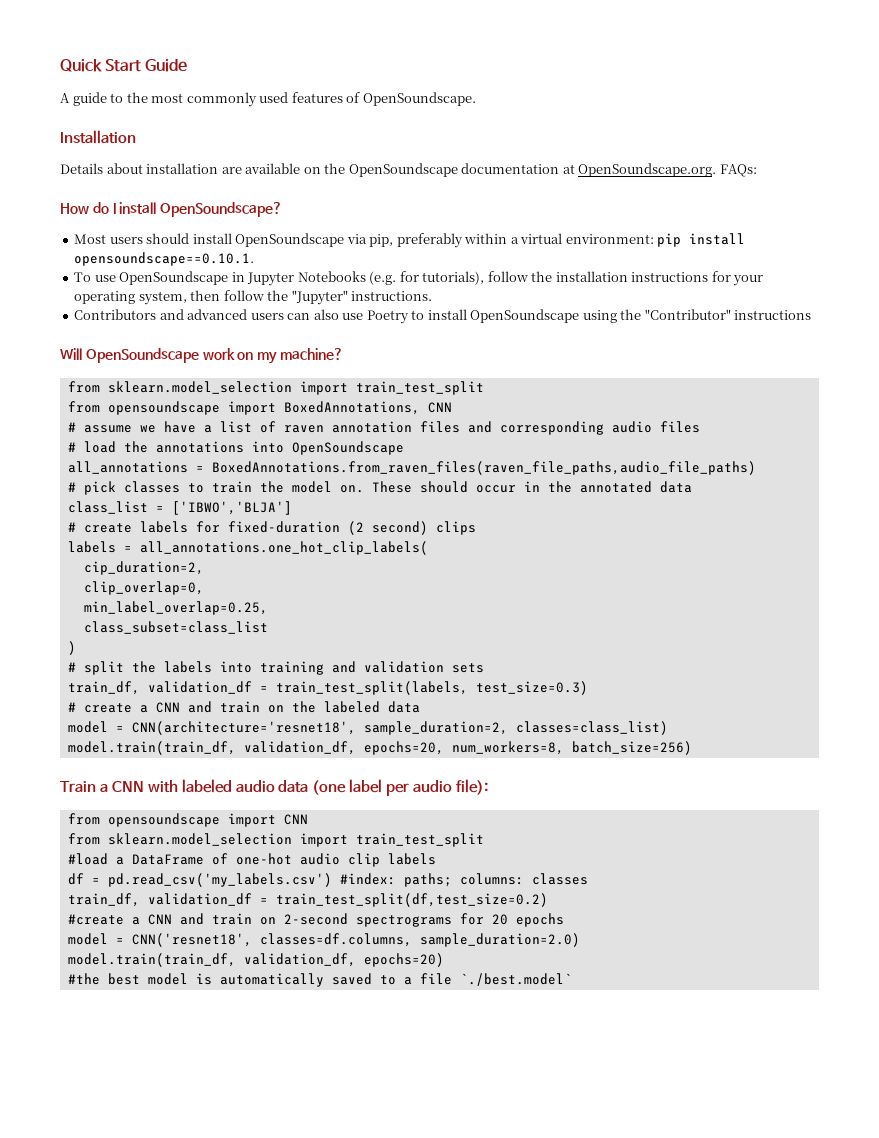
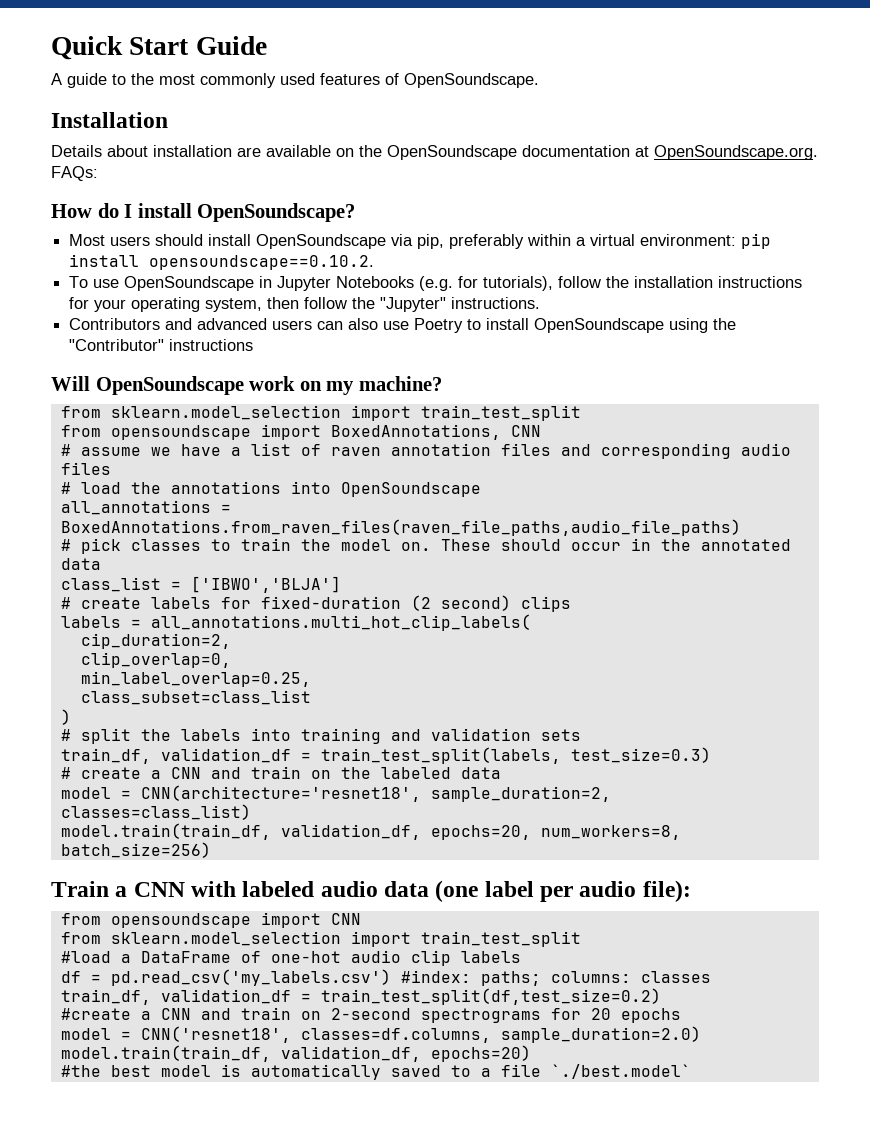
[74,252,255,266] opensoundscape==0.10.1. -> [149,255,375,270] opensoundscape==0.10.2.
[139,541,428,555] all_annotations.one_hot_clip_labels( -> [150,614,531,631] all_annotations.multi_hot_clip_labels(

